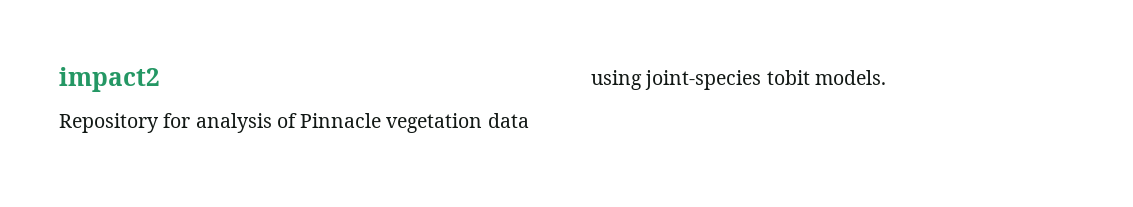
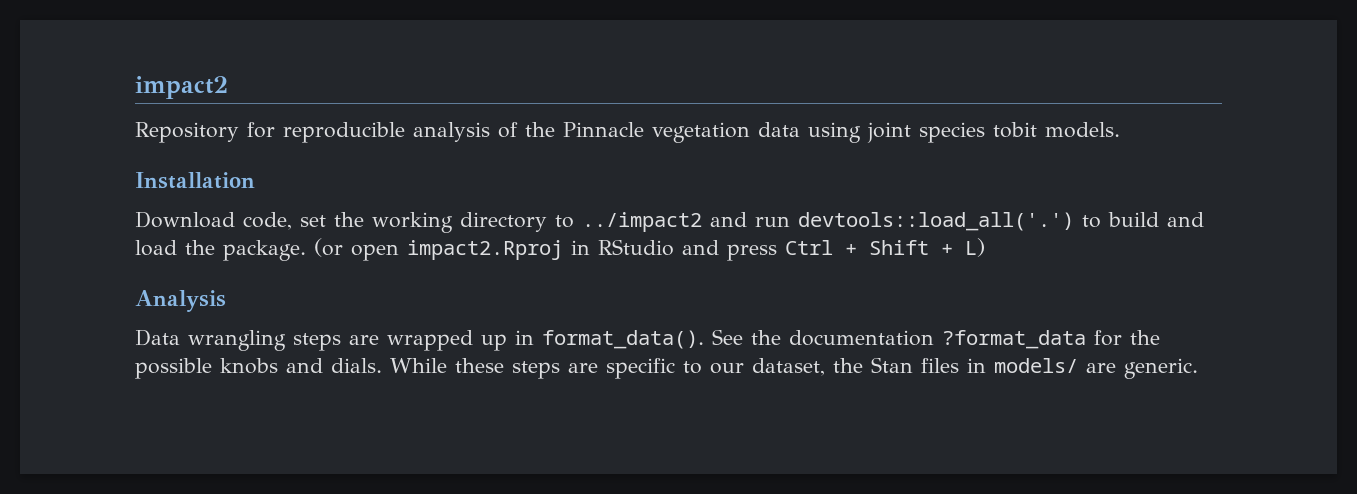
(191, 120) none -> [283,122,405,143] reproducible
(297, 120) none -> [525,122,555,137] the
[645,70,762,90] joint-species -> [867,122,985,143] joint species
(886, 77) none -> [135,172,255,189] [135,211,1204,233] [135,238,985,261] [135,290,226,312] [135,329,1160,351] [135,357,1198,379] // Installation // Download code, set the working directory to ../impact2 and run devtools::load_all('.') to build and load the package. (or open impact2.Rproj in RStudio and press Ctrl + Shift + L) // Analysis // Data wrangling steps are wrapped up in format_data(). See the documentation ?format_data for the possible knobs and dials. While these steps are specific to our dataset, the Stan files in models/ are generic.

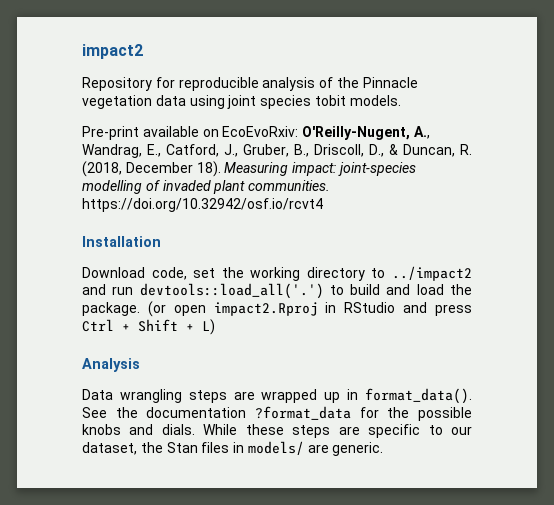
(1120, 130) none -> [82,126,430,140] [82,144,472,158] [82,161,416,177] [82,180,331,194] [82,198,323,212] // Pre-print available on EcoEvoRxiv: O'Reilly-Nugent, A., Wandrag, E., Catford, J., Gruber, B., Driscoll, D., & Duncan, R. (2018, December 18). Measuring impact: joint-species modelling of invaded plant communities. https://doi.org/10.32942/osf.io/rcvt4

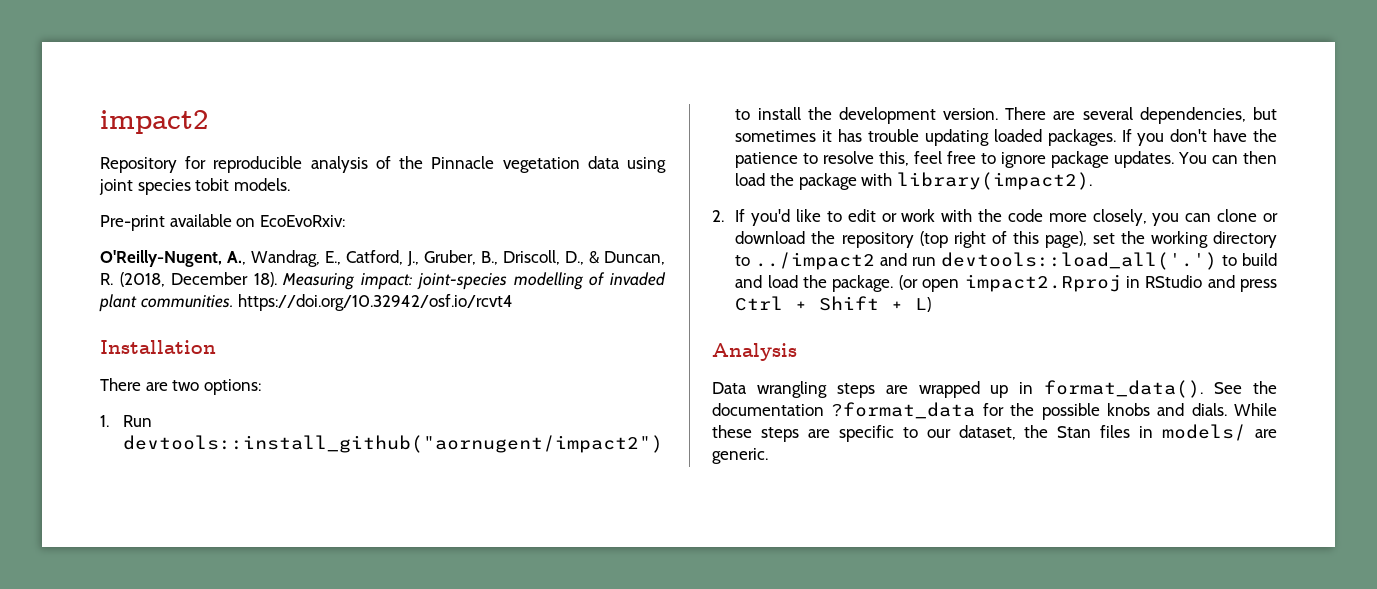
(299, 131) none -> (345, 221) //
[82,267,187,280] Download code, -> [100,378,261,395] [100,415,153,427] [123,435,664,453] [735,107,1277,124] [735,129,1277,146] [735,151,1277,168] [735,172,1092,190] [712,209,1278,226] [735,231,1087,248] There are two options: // 1. Run devtools::install_github("aornugent/impact2") to install the development version. There are several dependencies, but sometimes it has trouble updating loaded packages. If you don't have the patience to resolve this, feel free to ignore package updates. You can then load the package with library(impact2). // 2. If you'd like to edit or work with the code more closely, you can clone or download the repository (top right of this page),

